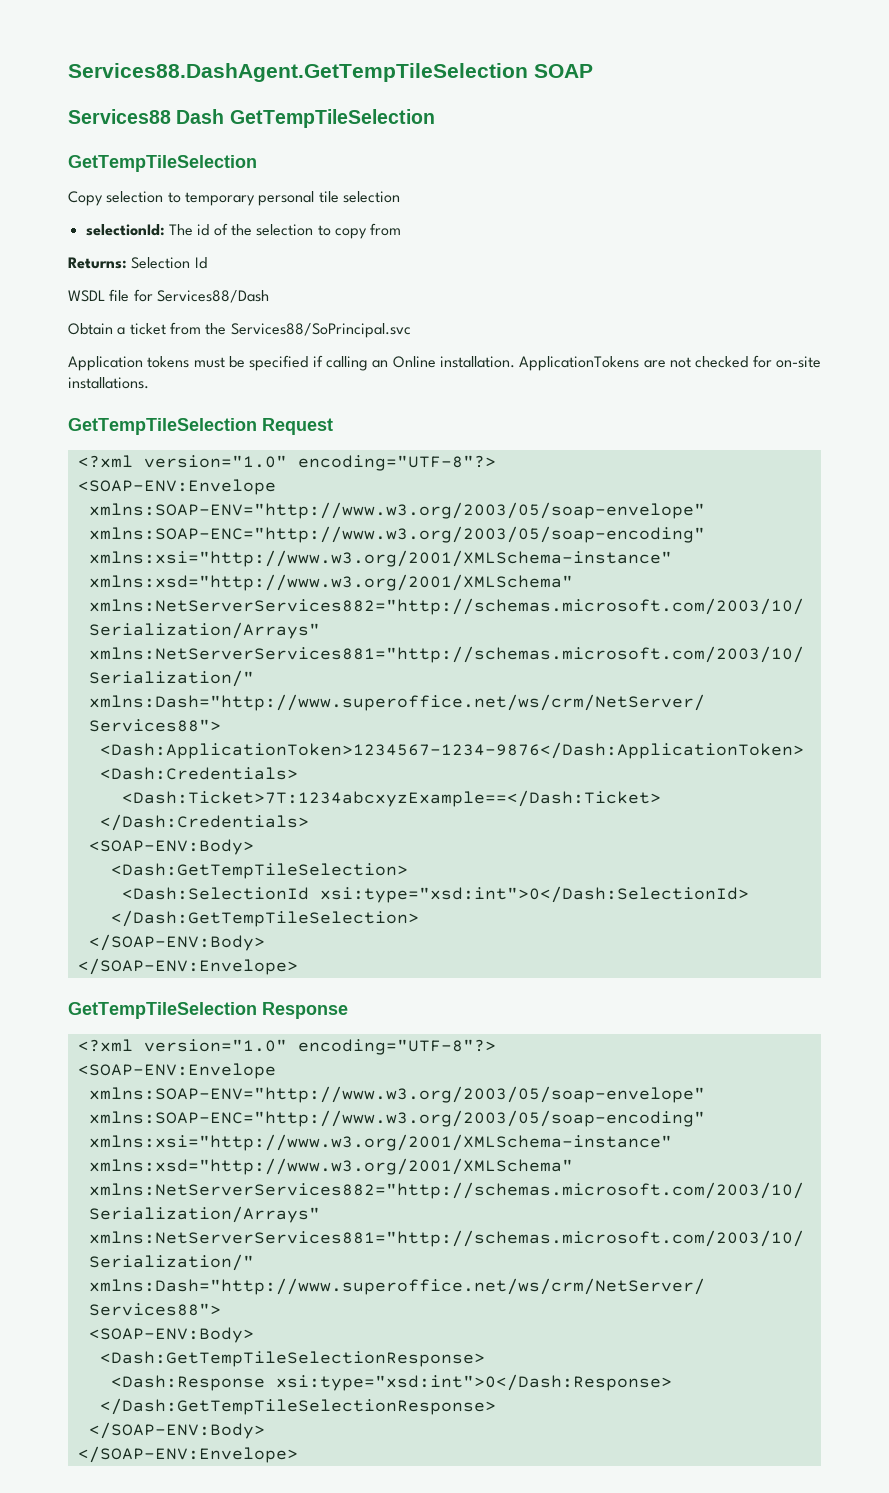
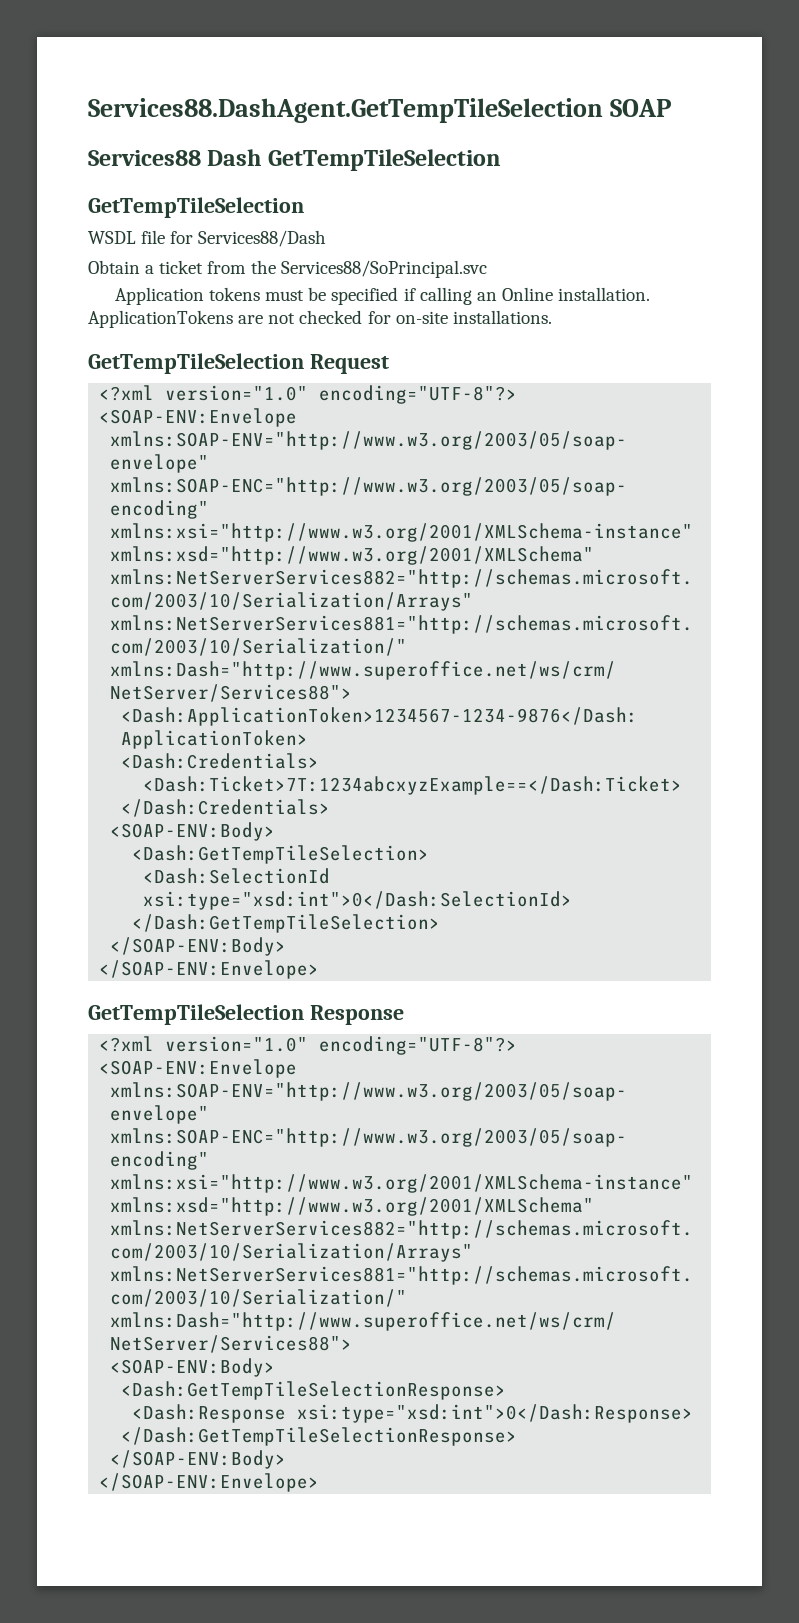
[68,191,400,206] [85,223,402,239] [68,257,207,269] // Copy selection to temporary personal tile selection // selectionId: The id of the selection to copy from // Returns: Selection Id -> (304, 207) none

